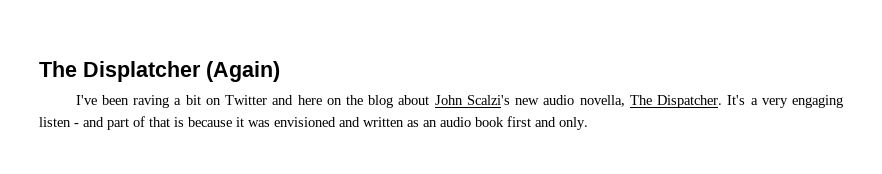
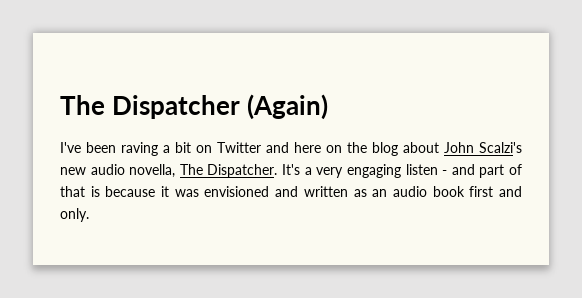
[39,61,201,82] The Displatcher -> [60,95,240,119] The Dispatcher

